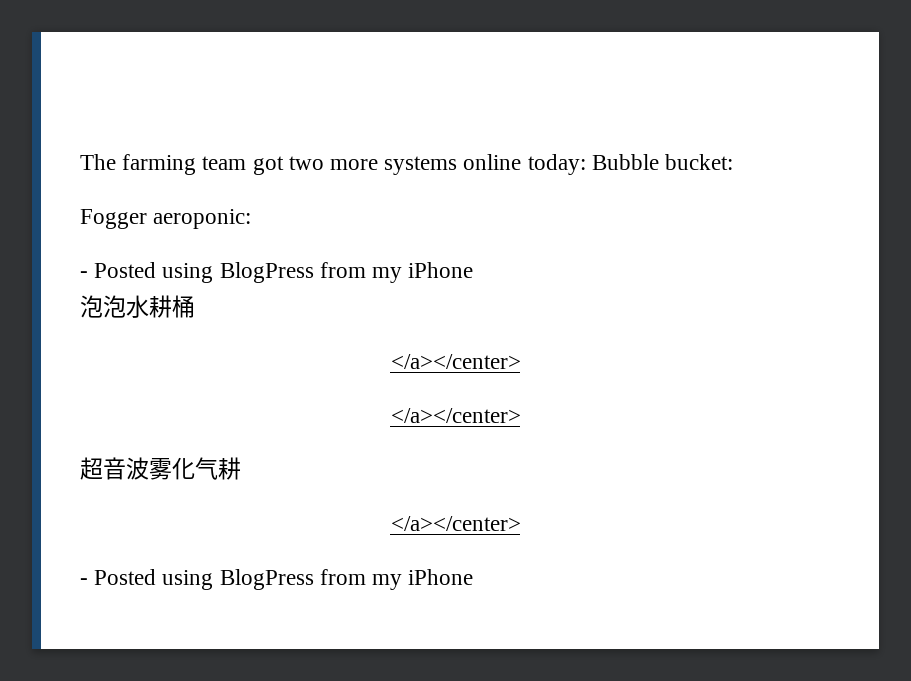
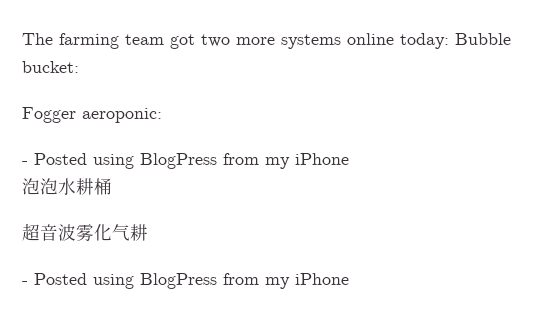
[390,354,521,369] [390,408,521,423] // </a></center> // </a></center> -> (112, 186) none
[390,516,521,531] // </a></center> -> (148, 232) none

